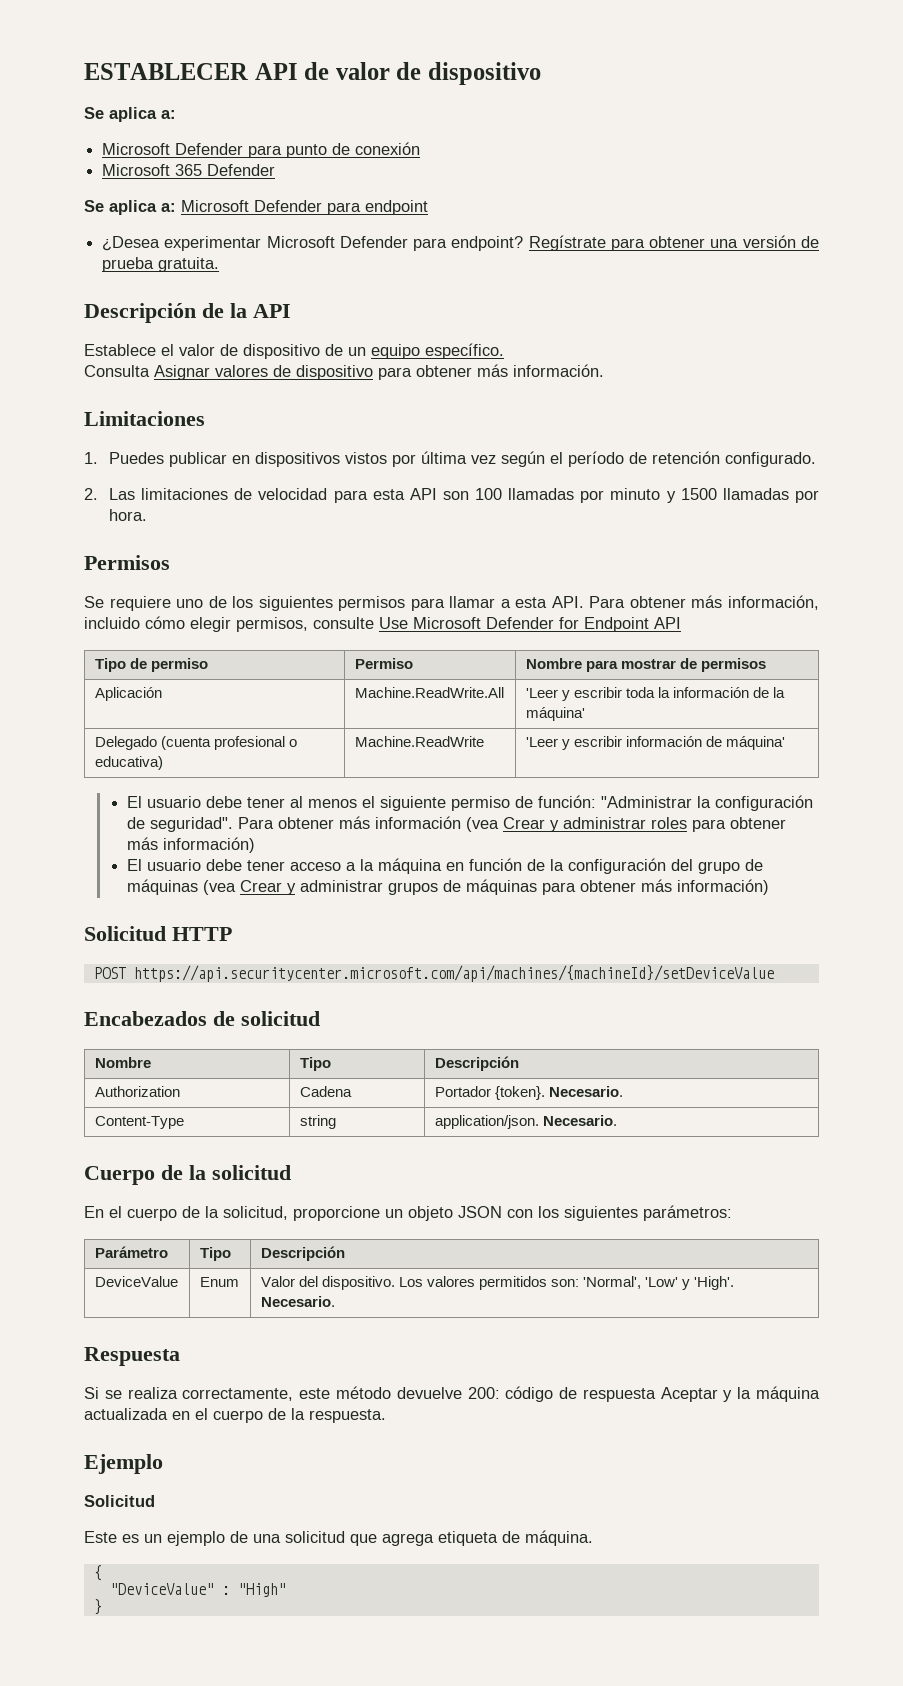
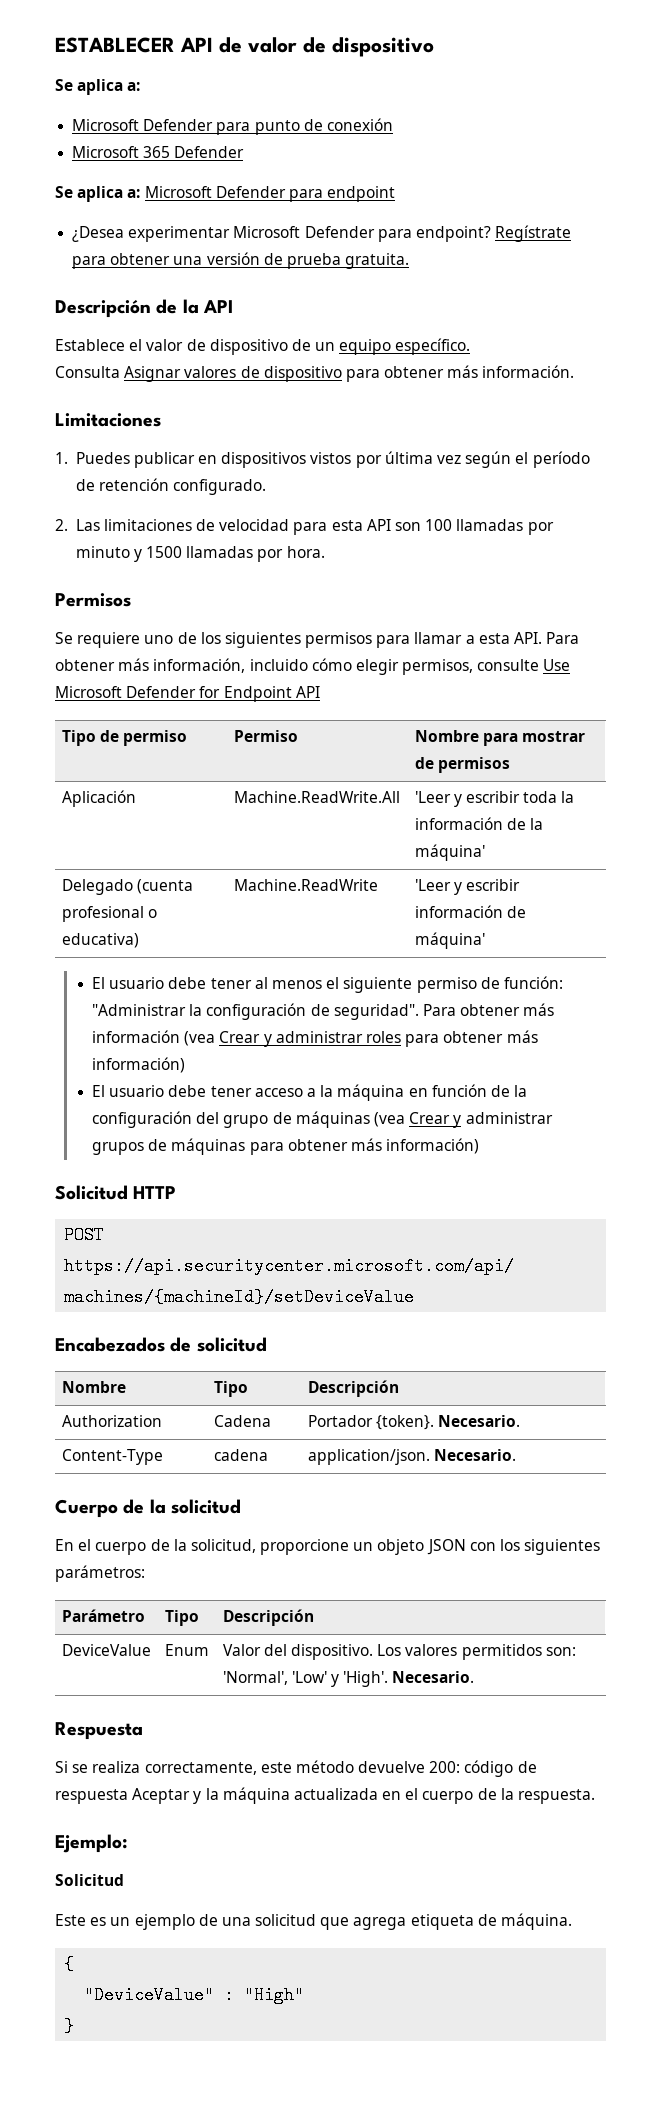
[299,1115,336,1129] string -> [213,1449,268,1461] cadena
[84,1454,163,1474] Ejemplo -> [55,1834,128,1853] Ejemplo:

